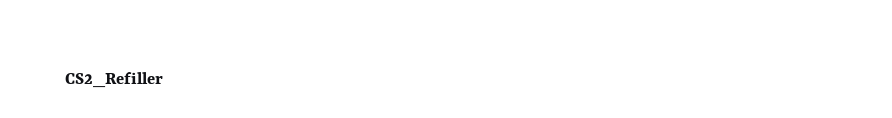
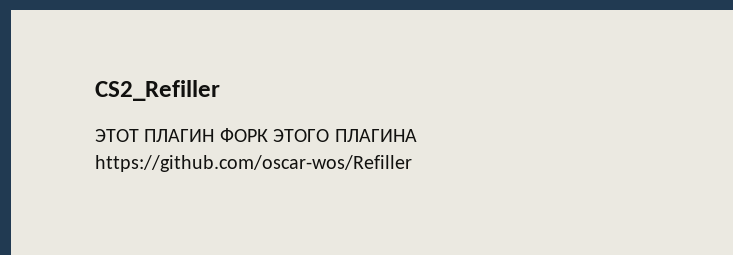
(163, 80) none -> [95,128,417,142] [95,155,412,172] // ЭТОТ ПЛАГИН ФОРК ЭТОГО ПЛАГИНА https://github.com/oscar-wos/Refiller

